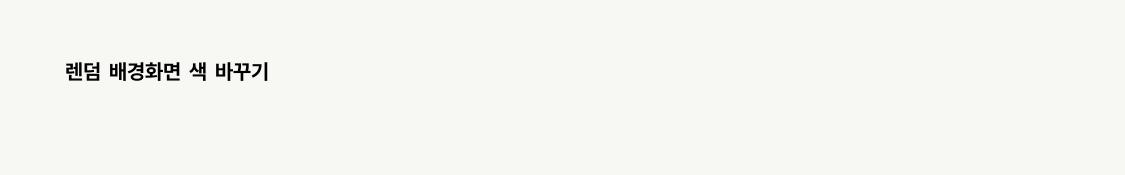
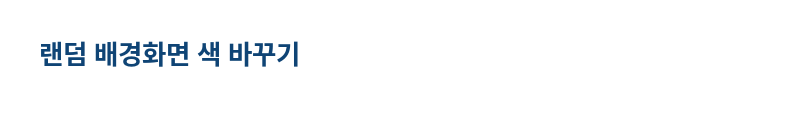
[65,62,101,81] 렌덤 -> [39,41,87,66] 랜덤

